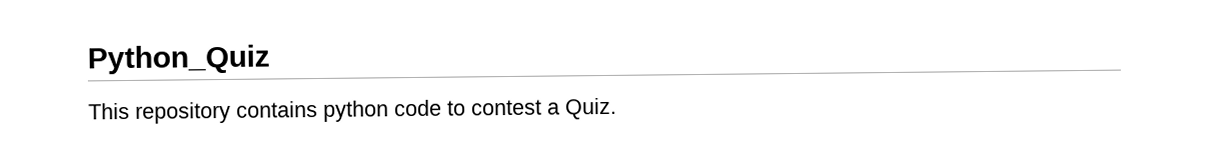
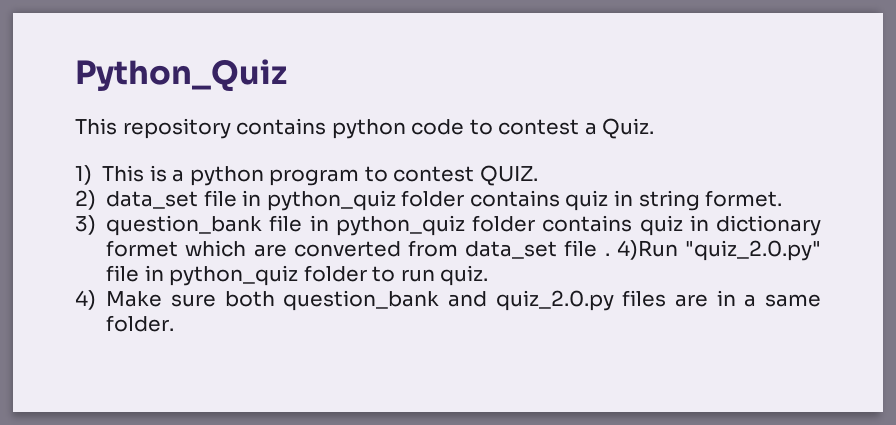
(617, 108) none -> [75,165,538,186] [75,190,783,211] [75,215,821,236] [106,240,822,261] [106,265,489,286] [75,290,821,311] [106,315,175,332] // 1) This is a python program to contest QUIZ. // 2) data_set file in python_quiz folder contains quiz in string formet. // 3) question_bank file in python_quiz folder contains quiz in dictionary formet which are converted from data_set file . 4)Run "quiz_2.0.py" file in python_quiz folder to run quiz. // 4) Make sure both question_bank and quiz_2.0.py files are in a same folder.

